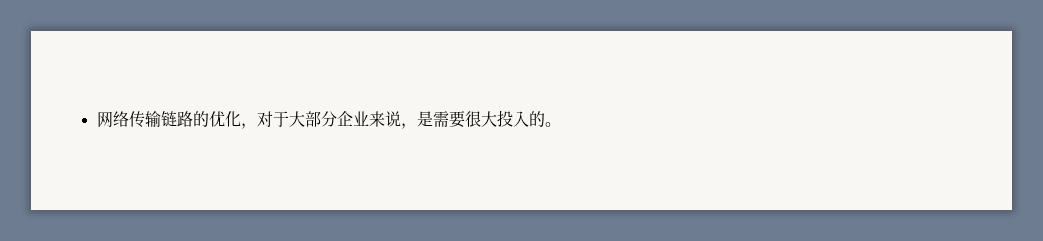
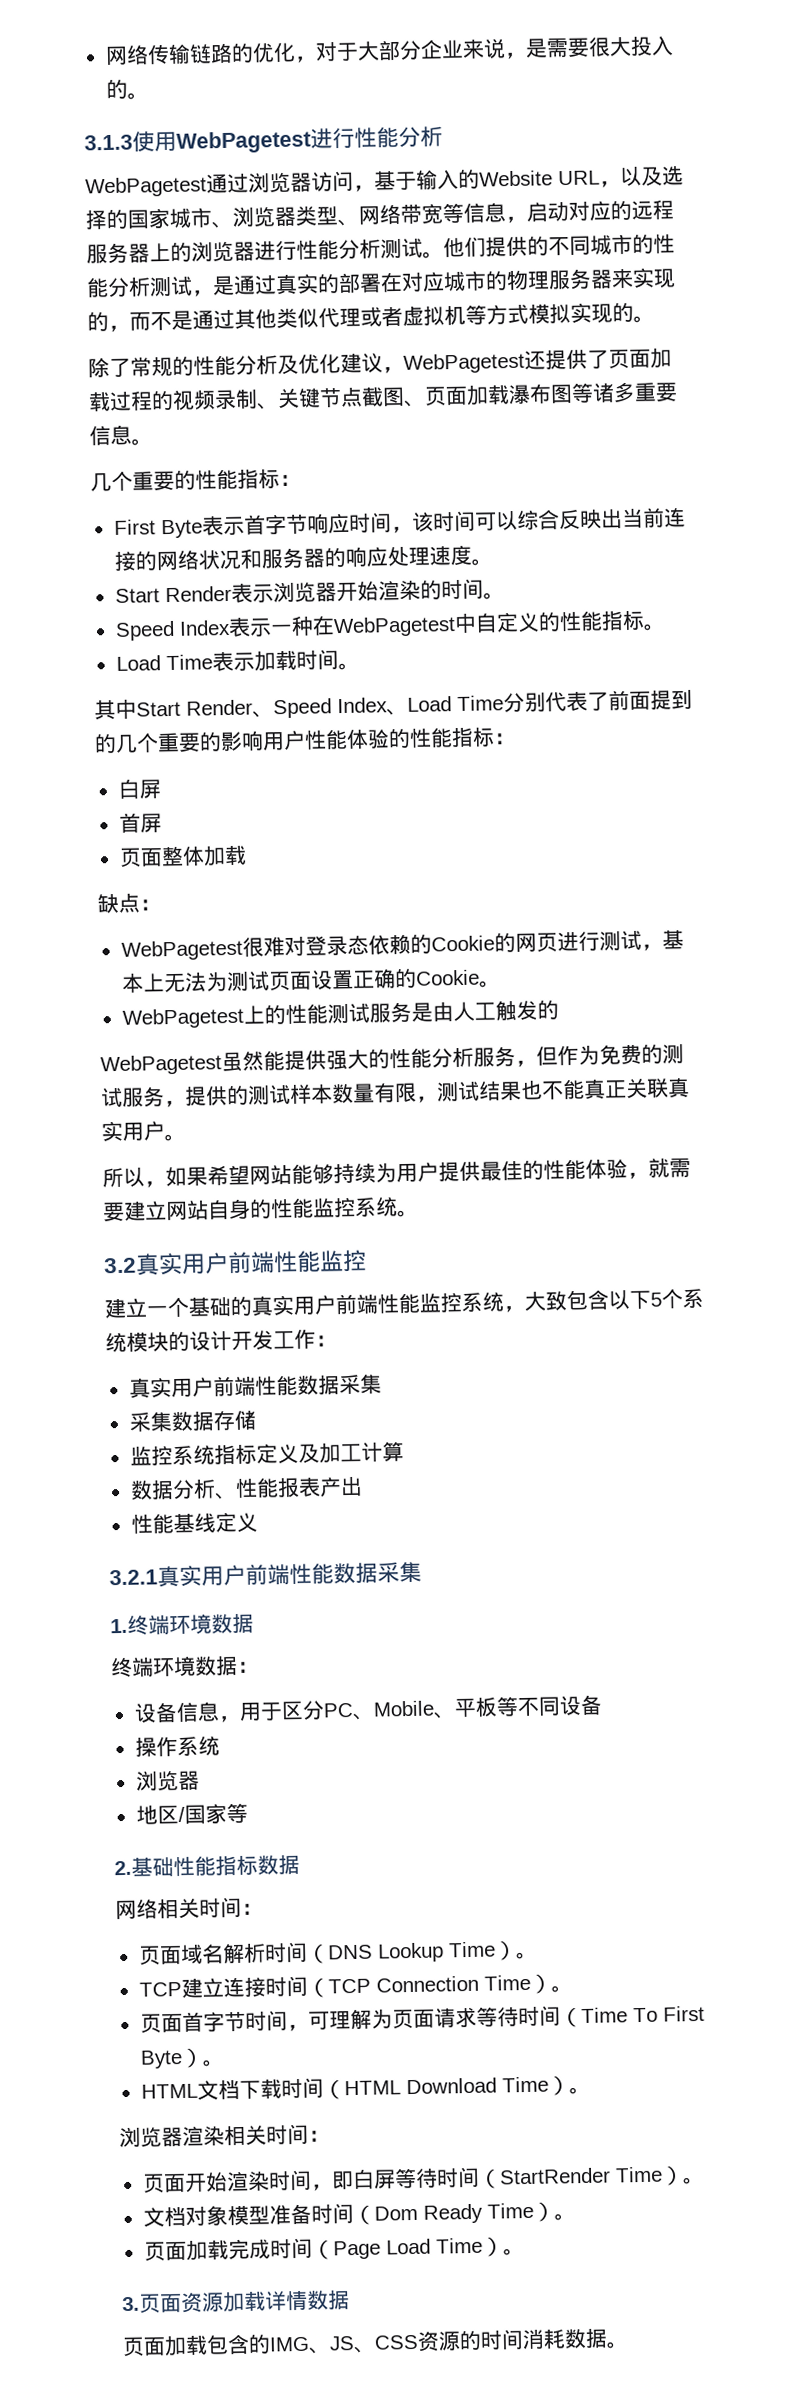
(561, 124) none -> [84,126,443,154] [85,165,684,198] [85,200,674,230] [86,233,675,264] [86,267,676,298] [87,302,655,333] [88,348,672,378] [88,381,678,413] [89,424,153,446] [90,468,301,492] [113,506,686,539] [113,544,493,571] [114,578,505,603] [114,610,666,641] [115,649,360,672] [94,689,693,720] [94,727,516,754] [117,778,161,799] [118,812,162,833] [118,845,247,867] [97,892,161,914] [120,930,684,961] [120,968,501,993] [121,1000,559,1029] [100,1044,684,1076] [101,1077,690,1108] [101,1120,186,1142] [102,1157,691,1188] [102,1197,419,1222] [103,1249,367,1276] [104,1288,704,1319] [105,1329,337,1353] [128,1373,382,1399] [128,1409,256,1432] [129,1441,404,1466] [129,1476,363,1500] [130,1511,258,1534] [109,1561,422,1588] [110,1613,254,1635] [110,1655,259,1678] [133,1694,603,1723] [134,1736,220,1757] [134,1770,200,1791] [135,1802,248,1825] [114,1854,300,1877] [115,1896,263,1920] [137,1940,538,1965] [138,1973,573,1999] [139,2005,705,2033] [139,2047,225,2069] [140,2075,591,2101] [119,2123,330,2148] [141,2165,705,2193] [142,2201,576,2228] [143,2236,525,2261] [122,2290,350,2314] [122,2328,629,2357] // 3.1.3使用WebPagetest进行性能分析 // WebPagetest通过浏览器访问，基于输入的Website URL，以及选择的国家城市、浏览器类型、网络带宽等信息，启动对应的远程服务器上的浏览器进行性能分析测试。他们提供的不同城市的性能分析测试，是通过真实的部署在对应城市的物理服务器来实现的，而不是通过其他类似代理或者虚拟机等方式模拟实现的。 // 除了常规的性能分析及优化建议，WebPagetest还提供了页面加载过程的视频录制、关键节点截图、页面加载瀑布图等诸多重要信息。 // 几个重要的性能指标： // First Byte表示首字节响应时间，该时间可以综合反映出当前连接的网络状况和服务器的响应处理速度。 // Start Render表示浏览器开始渲染的时间。 // Speed Index表示一种在WebPagetest中自定义的性能指标。 // Load Time表示加载时间。 // 其中Start Render、Speed Index、Load Time分别代表了前面提到的几个重要的影响用户性能体验的性能指标： // 白屏 // 首屏 // 页面整体加载 // 缺点： // WebPagetest很难对登录态依赖的Cookie的网页进行测试，基本上无法为测试页面设置正确的Cookie。 // WebPagetest上的性能测试服务是由人工触发的 // WebPagetest虽然能提供强大的性能分析服务，但作为免费的测试服务，提供的测试样本数量有限，测试结果也不能真正关联真实用户。 // 所以，如果希望网站能够持续为用户提供最佳的性能体验，就需要建立网站自身的性能监控系统。 // 3.2真实用户前端性能监控 // 建立一个基础的真实用户前端性能监控系统，大致包含以下5个系统模块的设计开发工作： // 真实用户前端性能数据采集 // 采集数据存储 // 监控系统指标定义及加工计算 // 数据分析、性能报表产出 // 性能基线定义 // 3.2.1真实用户前端性能数据采集 // 1.终端环境数据 // 终端环境数据： // 设备信息，用于区分PC、Mobile、平板等不同设备 // 操作系统 // 浏览器 // 地区/国家等 // 2.基础性能指标数据 // 网络相关时间： // 页面域名解析时间（DNS Lookup Time）。 // TCP建立连接时间（TCP Connection Time）。 // 页面首字节时间，可理解为页面请求等待时间（Time To First Byte）。 // HTML文档下载时间（HTML Download Time）。 // 浏览器渲染相关时间： // 页面开始渲染时间，即白屏等待时间（StartRender Time）。 // 文档对象模型准备时间（Dom Ready Time）。 // 页面加载完成时间（Page Load Time）。 // 3.页面资源加载详情数据 // 页面加载包含的IMG、JS、CSS资源的时间消耗数据。

